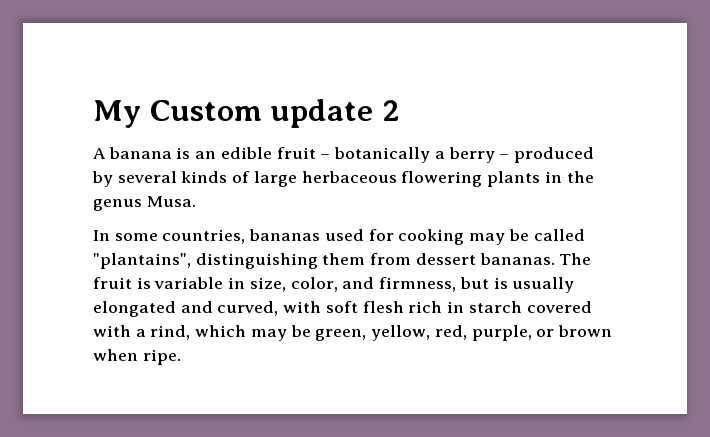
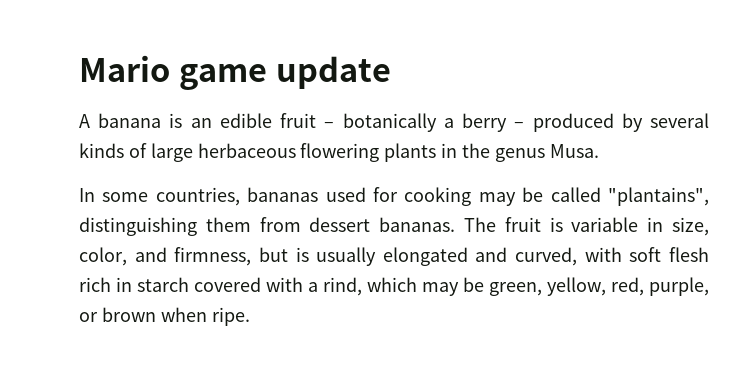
[93,100,262,128] My Custom -> [79,55,267,90] Mario game
[381,100,400,121] 2 -> (391, 72) none

